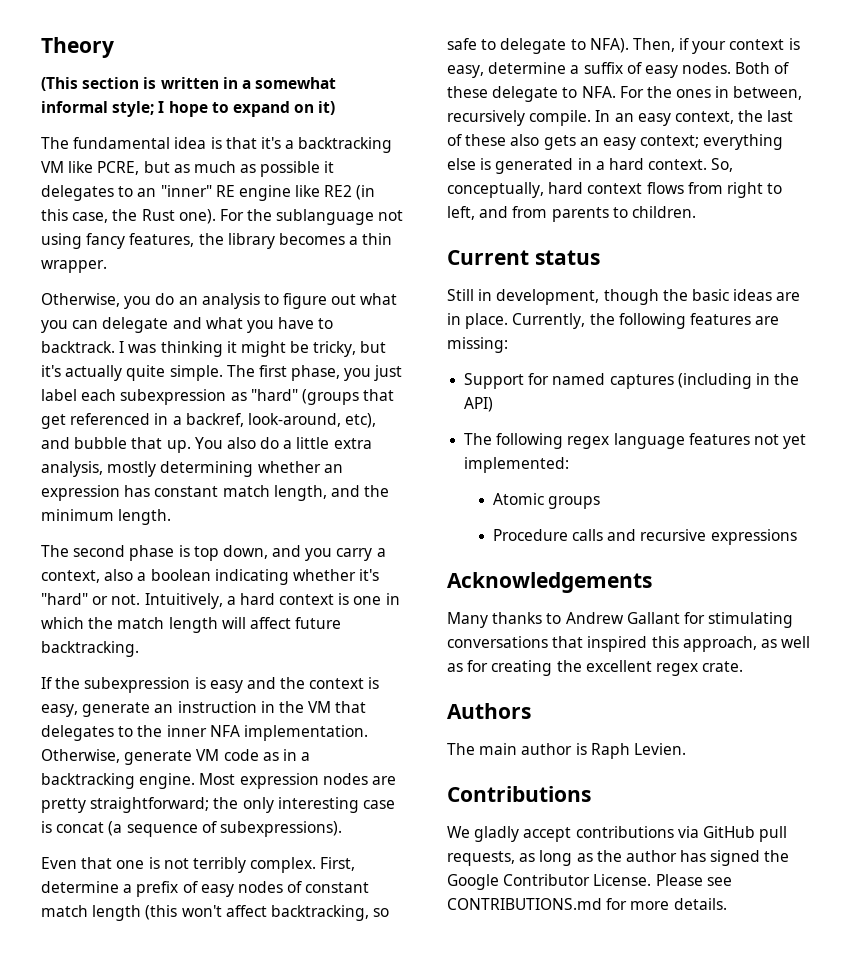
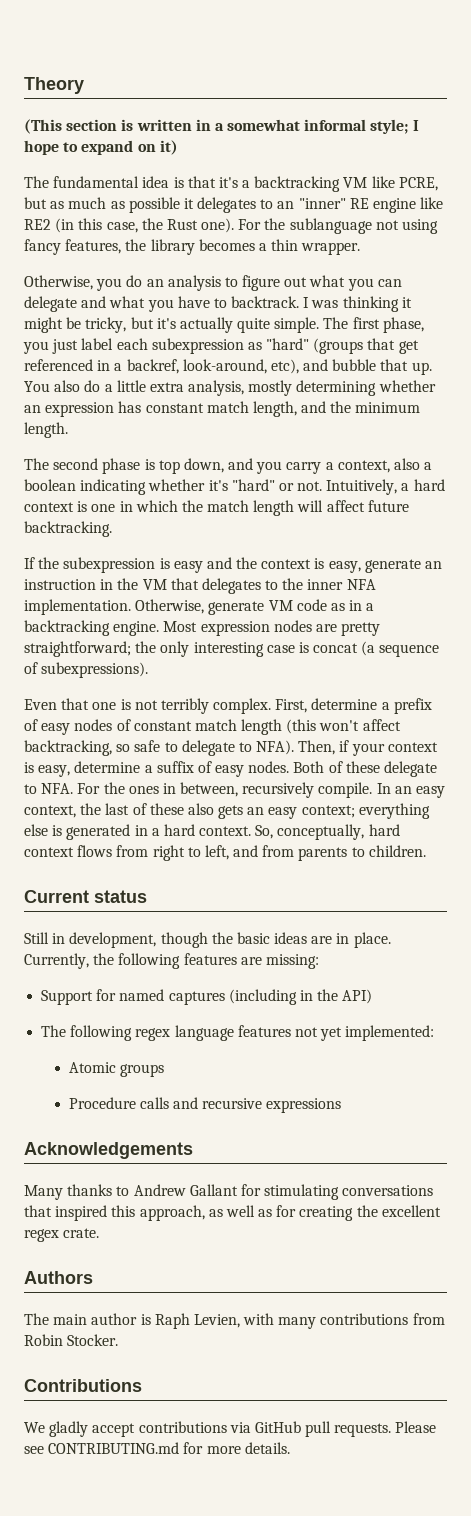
[633,743,686,755] Levien. -> [193,1313,445,1329] [24,1334,119,1346] Levien, with many contributions from Robin Stocker.
[447,850,790,866] [447,874,652,890] requests, as long as the author has signed the Google Contributor License. -> [334,1423,392,1437] requests.
[447,898,602,910] CONTRIBUTIONS.md -> [48,1442,180,1454] CONTRIBUTING.md

